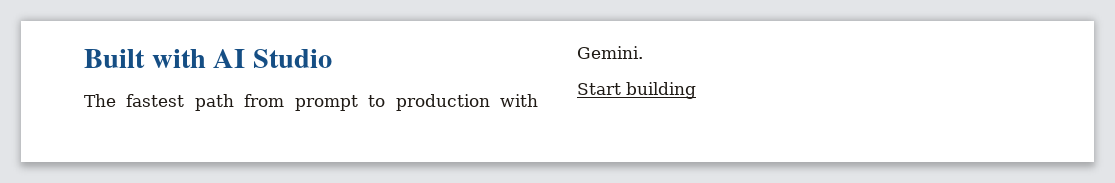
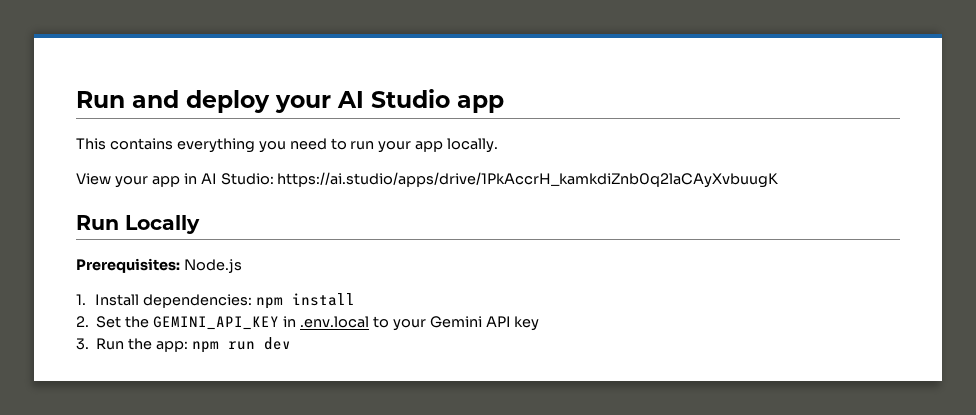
[84,49,333,68] [84,94,538,111] [577,46,643,59] [577,82,696,99] Built with AI Studio // The fastest path from prompt to production with Gemini. // Start building -> [76,89,504,113] [76,138,499,153] [76,172,779,188] [76,215,200,234] [76,258,242,273] [76,293,355,309] [76,316,540,331] [76,337,291,353] Run and deploy your AI Studio app // This contains everything you need to run your app locally. // View your app in AI Studio: https://ai.studio/apps/drive/1PkAccrH_kamkdiZnb0q2laCAyXvbuugK // Run Locally // Prerequisites: Node.js // 1. Install dependencies: npm install // 2. Set the GEMINI_API_KEY in .env.local to your Gemini API key // 3. Run the app: npm run dev

